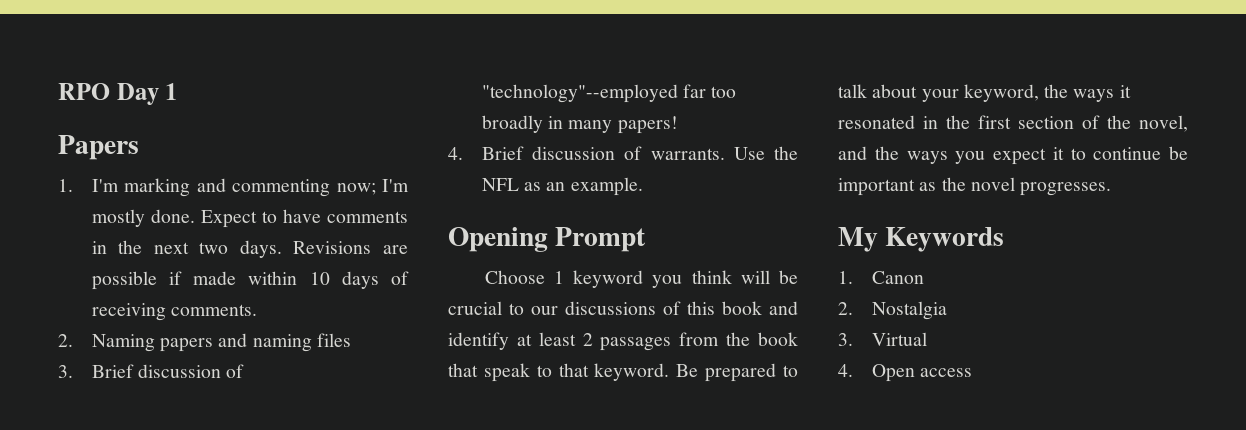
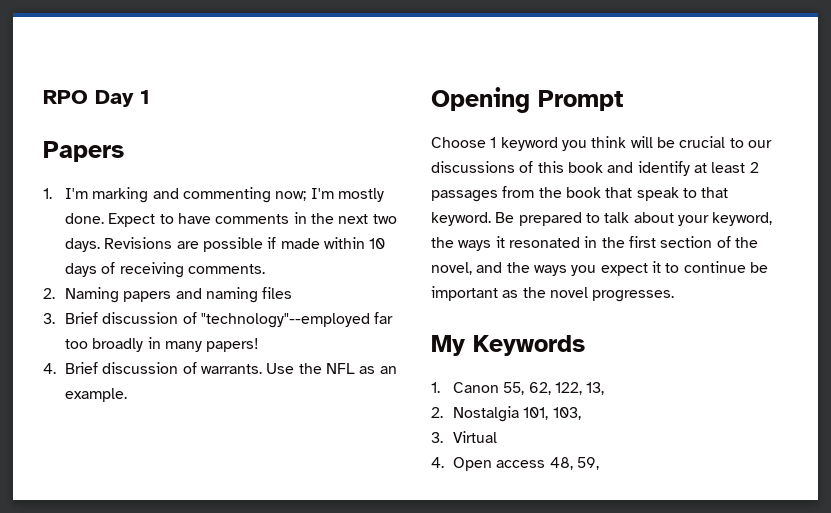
(924, 277) none -> [503,382,605,395] 55, 62, 122, 13,
(947, 310) none -> [523,407,581,420] 101, 103,
(973, 372) none -> [549,457,600,470] 48, 59,

